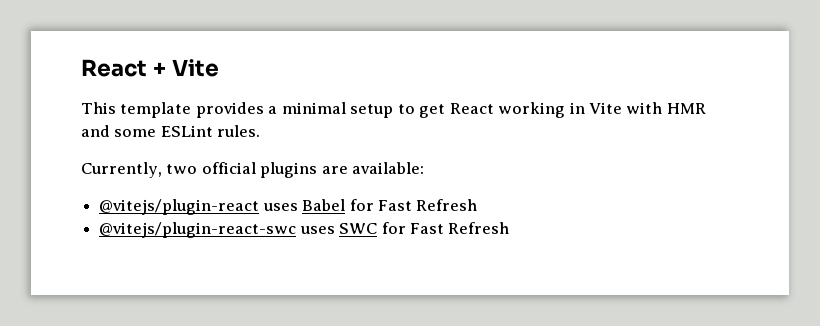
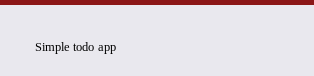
[81,59,219,77] [81,102,706,118] [81,125,261,137] [81,162,425,178] [99,199,478,215] [99,222,510,238] React + Vite // This template provides a minimal setup to get React working in Vite with HMR and some ESLint rules. // Currently, two official plugins are available: // @vitejs/plugin-react uses Babel for Fast Refresh // @vitejs/plugin-react-swc uses SWC for Fast Refresh -> [35,42,116,54] Simple todo app

